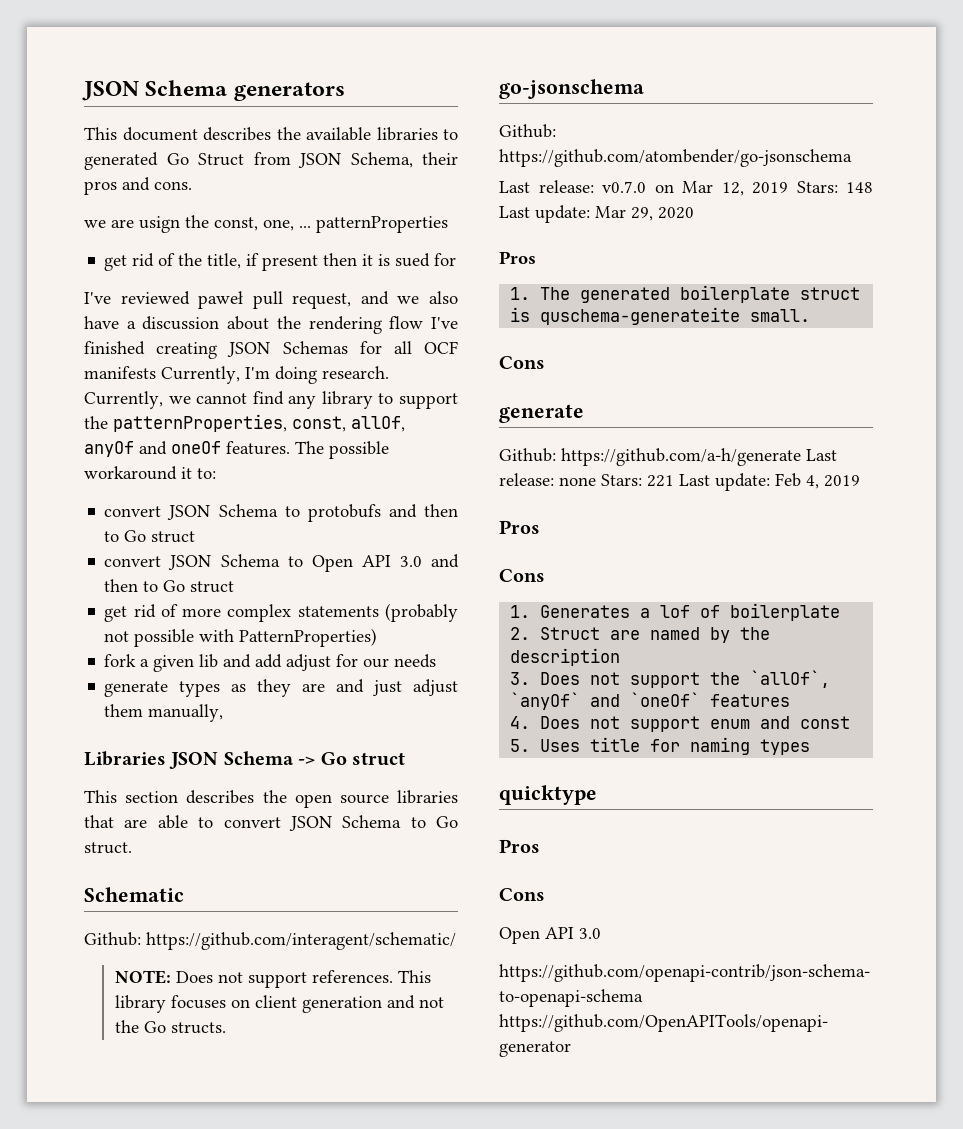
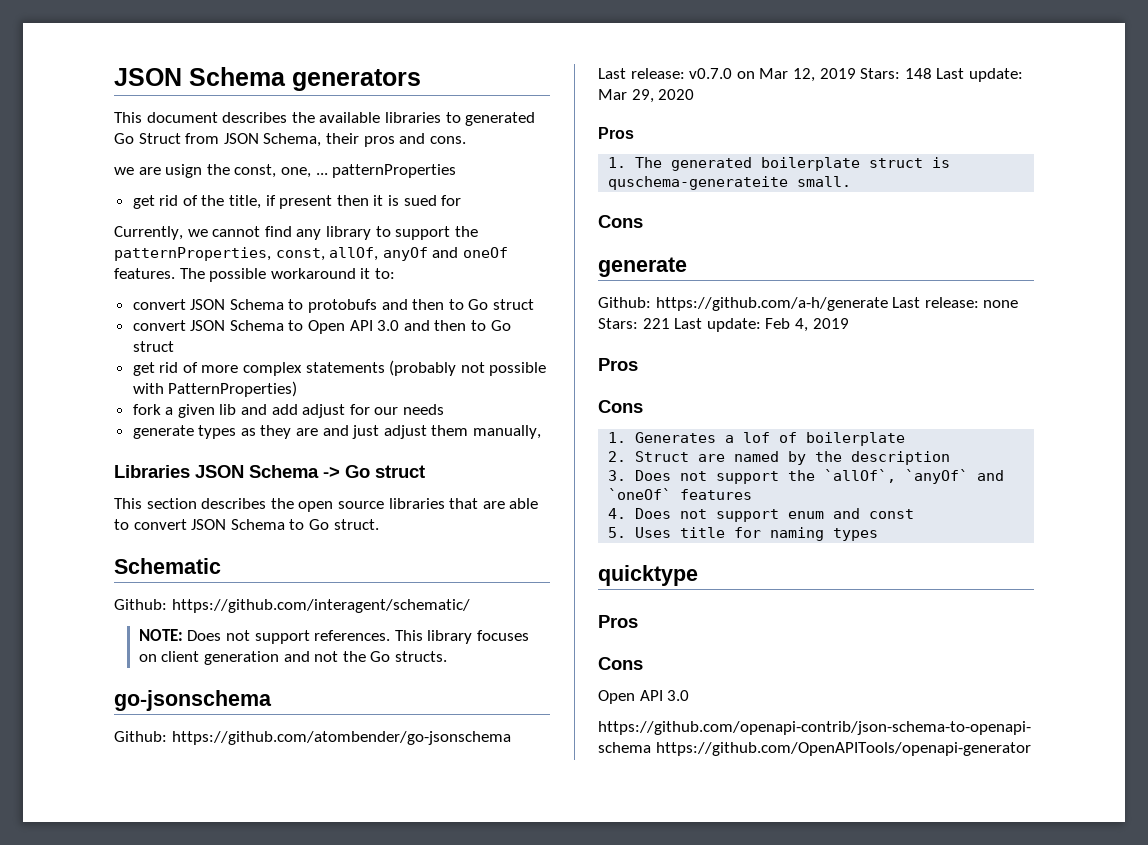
[84,291,458,309] [84,316,459,334] [84,341,459,359] [84,366,389,384] I've reviewed paweł pull request, and we also have a discussion about the rendering flow I've finished creating JSON Schemas for all OCF manifests Currently, I'm doing research. -> (462, 200) none

